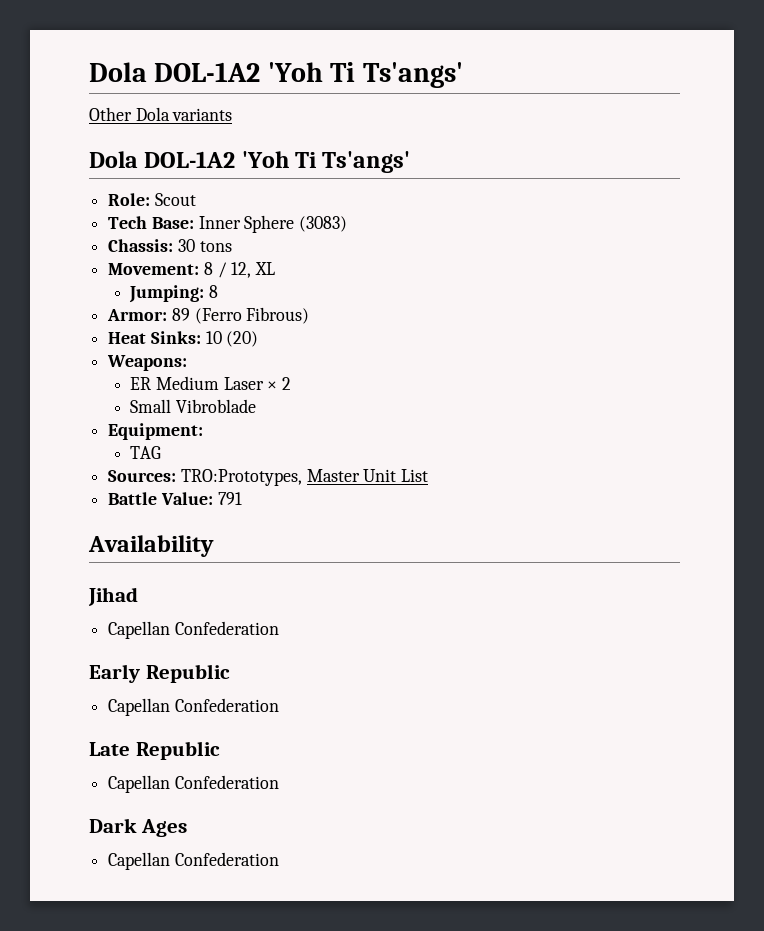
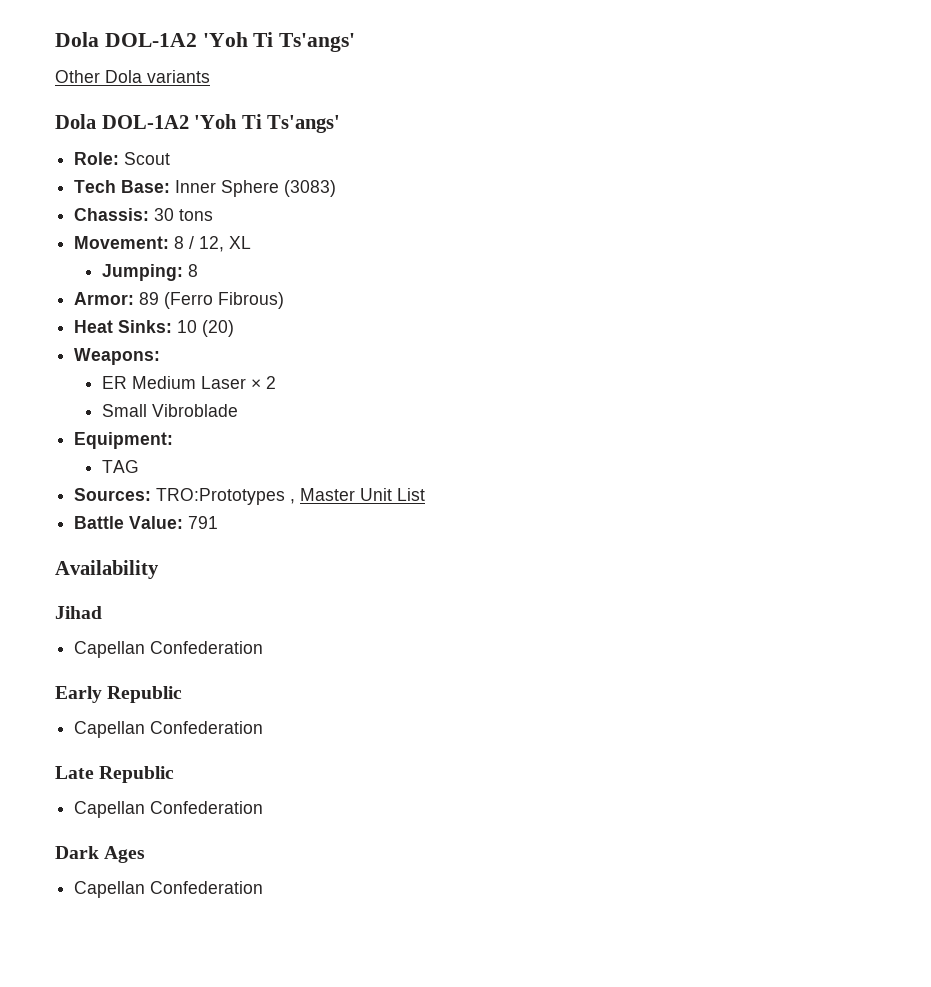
[180,469,302,486] TRO:Prototypes, -> [156,488,296,505] TRO:Prototypes ,

